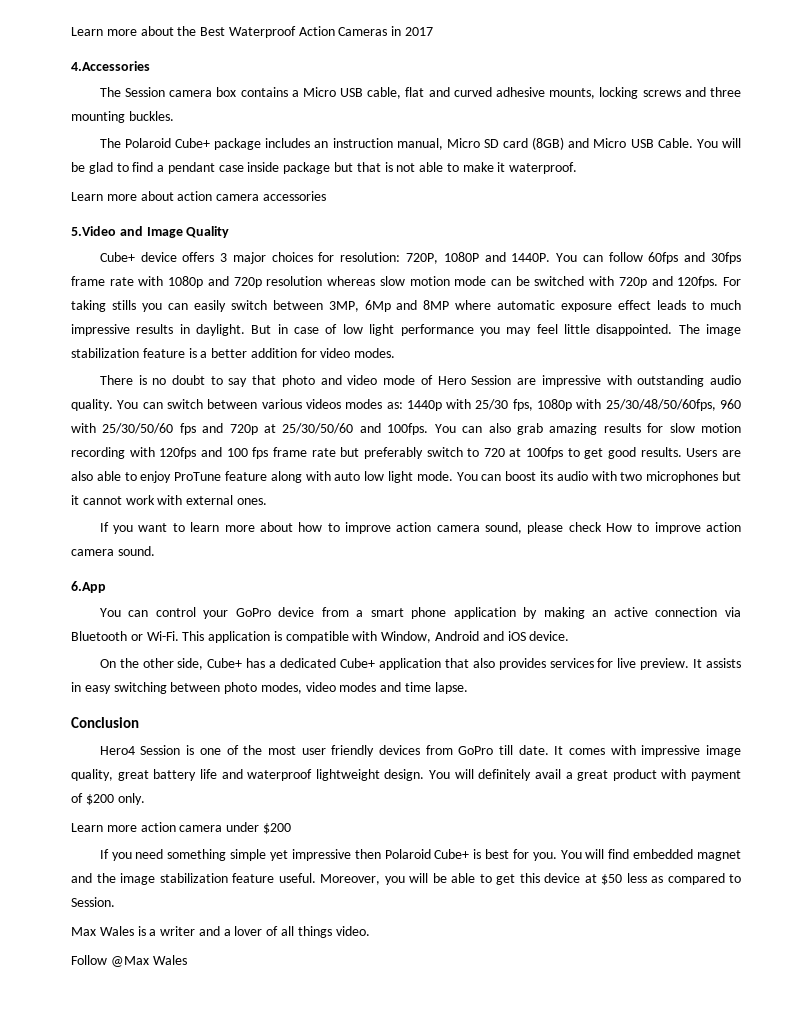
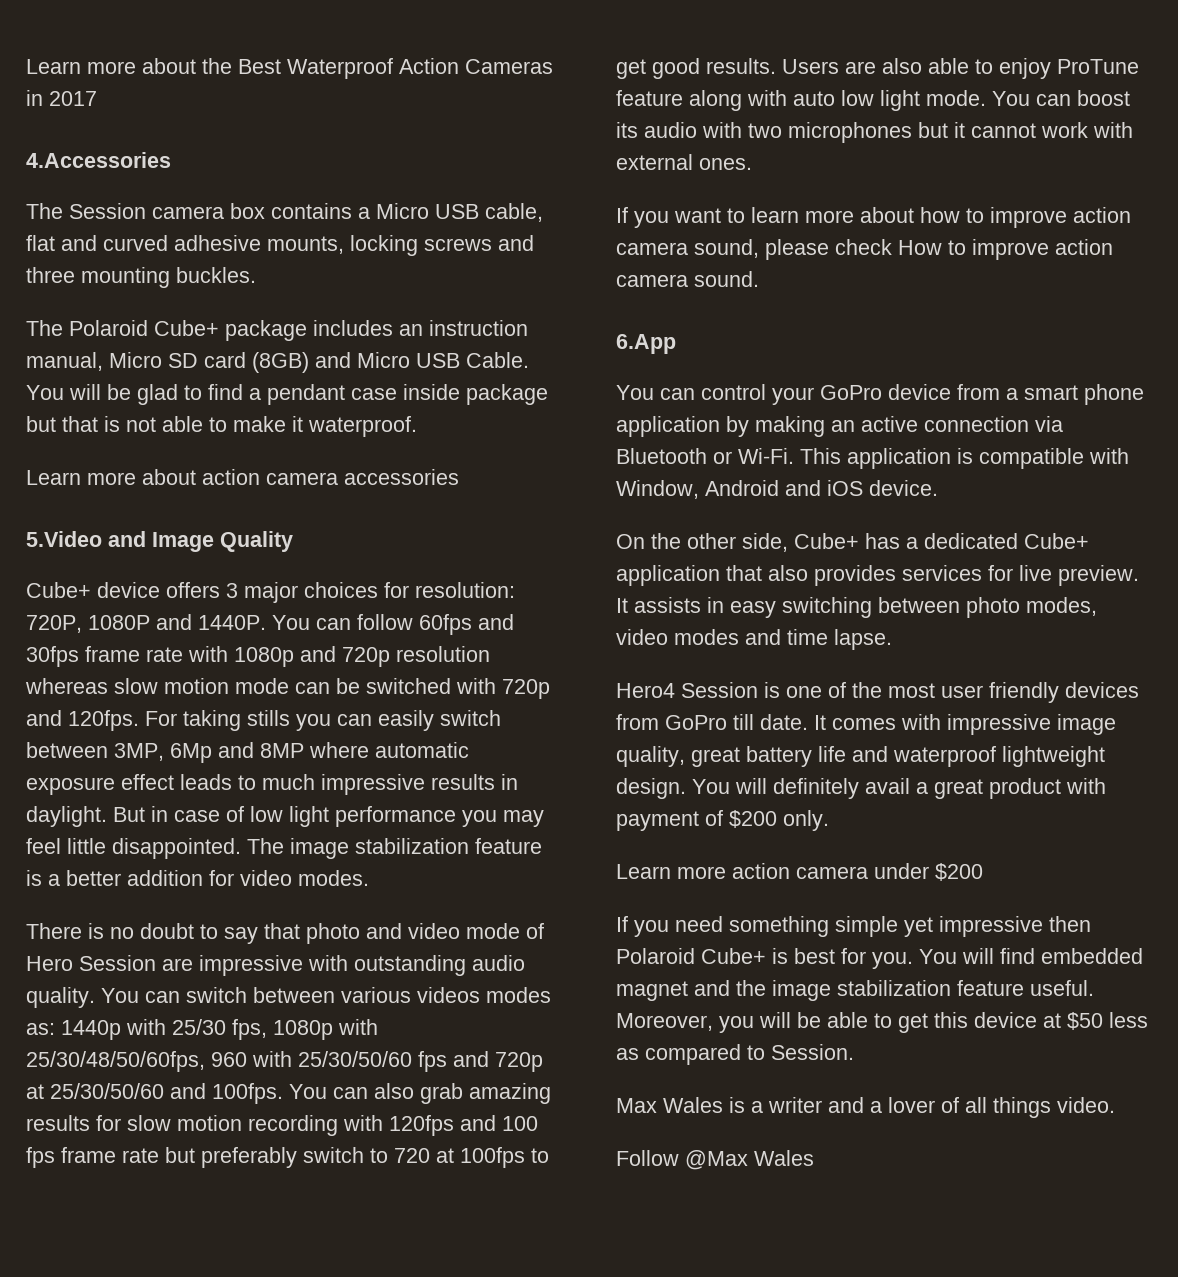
[71,717,139,728] // Conclusion -> (892, 639) none

